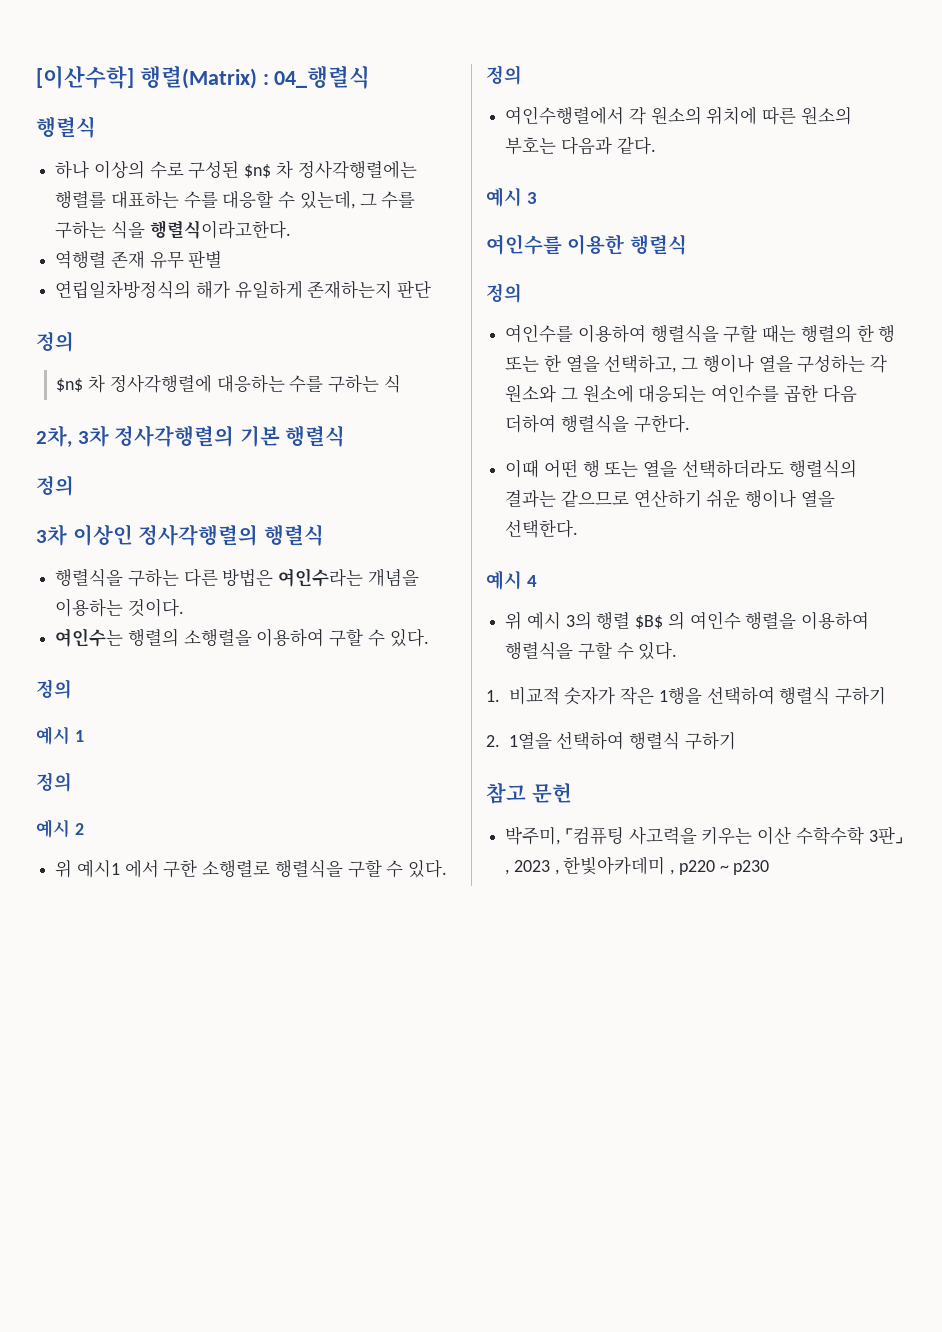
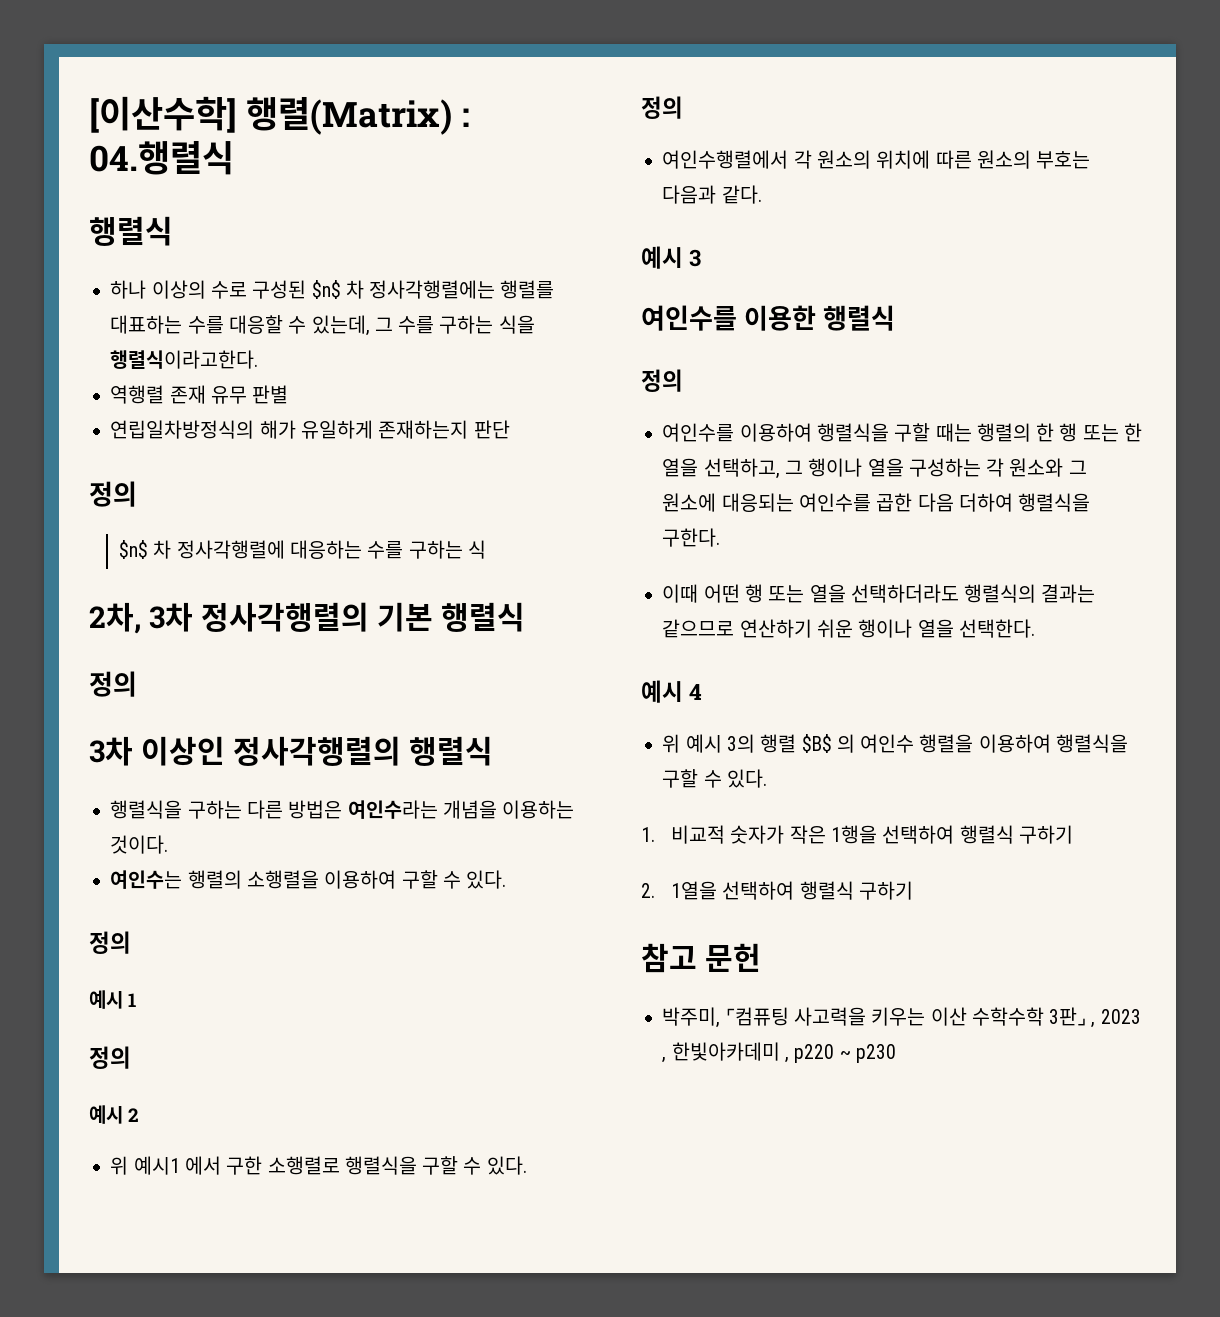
[274,65,371,89] 04_행렬식 -> [89,140,234,175] 04.행렬식

